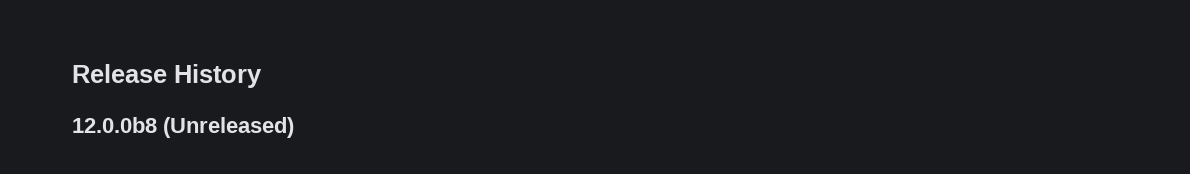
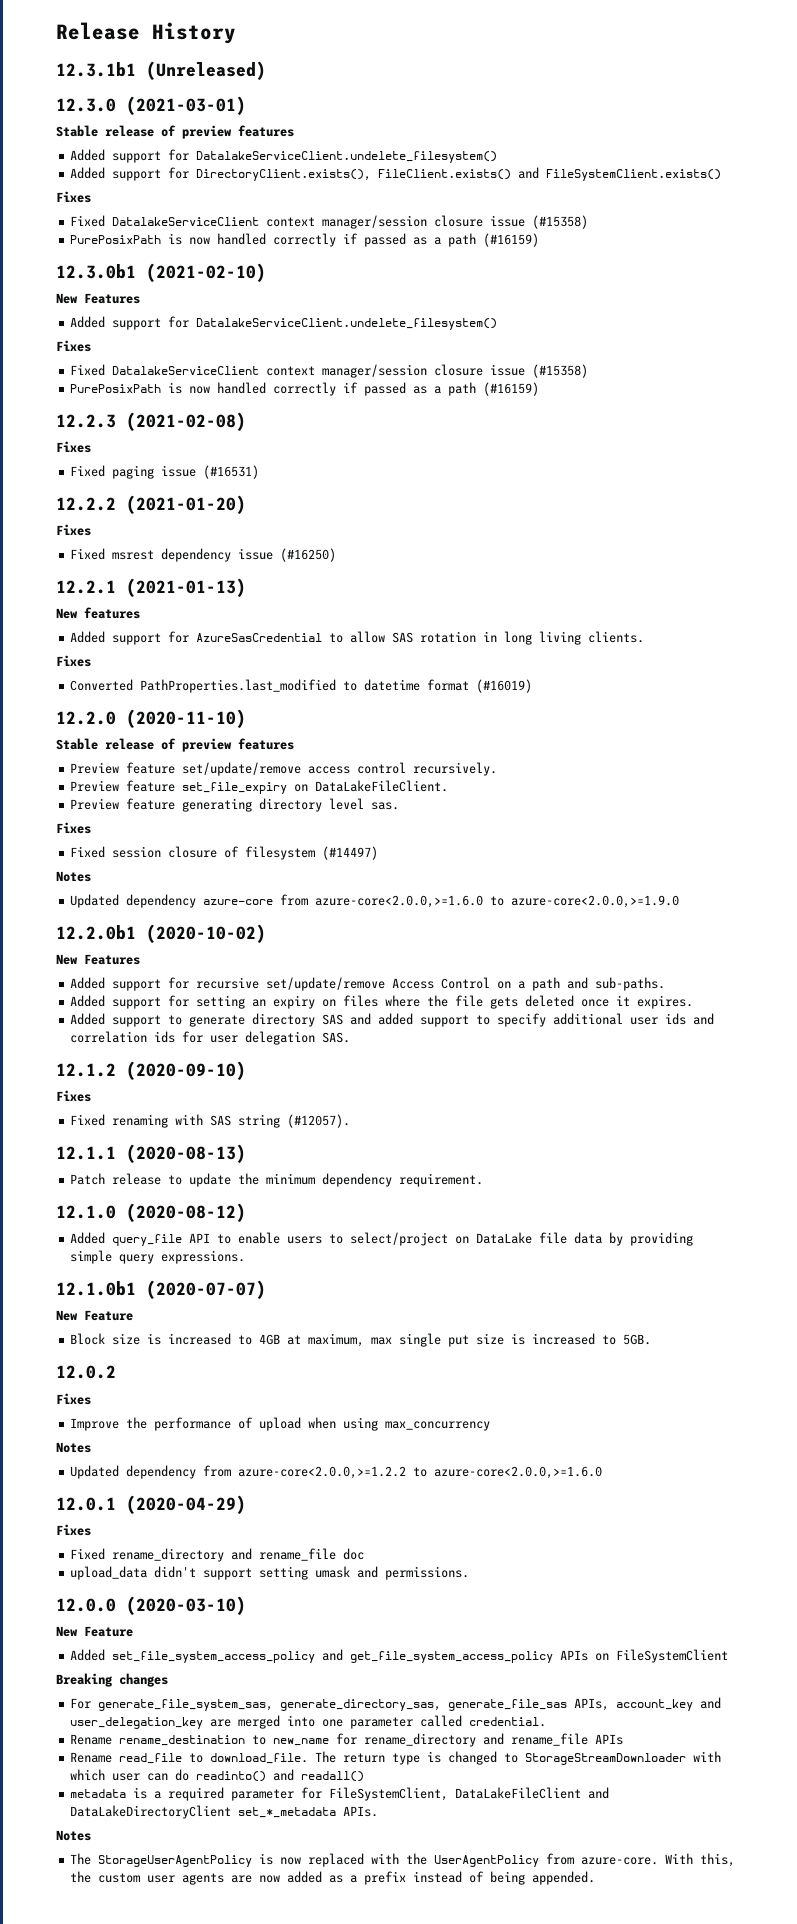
[72,117,157,133] 12.0.0b8 -> [56,62,136,77] 12.3.1b1
(294, 127) none -> [56,96,246,115] [56,125,294,139] [70,149,498,163] [70,167,722,181] [56,191,91,203] [70,215,589,229] [70,233,540,247] [56,263,266,282] [56,293,140,304] [70,316,498,330] [56,340,91,352] [70,364,589,378] [70,382,540,396] [56,412,246,431] [56,441,91,453] [70,465,260,479] [56,495,246,514] [56,524,91,536] [70,548,337,562] [56,578,246,597] [56,607,140,619] [70,631,645,645] [56,655,91,667] [70,679,533,693] [56,709,246,728] [56,738,294,752] [70,762,498,776] [70,780,449,794] [70,798,400,812] [56,822,91,834] [70,846,379,860] [56,871,91,882] [70,894,680,908] [56,924,266,943] [56,954,140,965] [70,977,666,991] [70,995,694,1009] [70,1013,715,1027] [70,1031,351,1045] [56,1061,246,1080] [56,1090,91,1102] [70,1114,351,1128] [56,1144,246,1163] [70,1173,484,1187] [56,1203,246,1222] [70,1232,694,1246] [70,1250,246,1264] [56,1280,266,1299] [56,1310,133,1321] [70,1333,652,1347] [56,1365,116,1379] [56,1393,91,1405] [70,1417,491,1431] [56,1442,91,1453] [70,1465,603,1479] [56,1495,246,1514] [56,1524,91,1536] [70,1548,365,1562] [70,1566,470,1580] [56,1596,246,1615] [56,1626,133,1637] [70,1649,729,1663] [56,1673,168,1687] [70,1697,722,1711] [70,1715,547,1729] [70,1733,624,1747] [70,1751,722,1765] [70,1769,365,1782] [70,1787,610,1801] [70,1805,379,1819] [56,1830,91,1841] [70,1853,736,1867] [70,1871,596,1885] // 12.3.0 (2021-03-01) // Stable release of preview features // Added support for DatalakeServiceClient.undelete_filesystem() // Added support for DirectoryClient.exists(), FileClient.exists() and FileSystemClient.exists() // Fixes // Fixed DatalakeServiceClient context manager/session closure issue (#15358) // PurePosixPath is now handled correctly if passed as a path (#16159) // 12.3.0b1 (2021-02-10) // New Features // Added support for DatalakeServiceClient.undelete_filesystem() // Fixes // Fixed DatalakeServiceClient context manager/session closure issue (#15358) // PurePosixPath is now handled correctly if passed as a path (#16159) // 12.2.3 (2021-02-08) // Fixes // Fixed paging issue (#16531) // 12.2.2 (2021-01-20) // Fixes // Fixed msrest dependency issue (#16250) // 12.2.1 (2021-01-13) // New features // Added support for AzureSasCredential to allow SAS rotation in long living clients. // Fixes // Converted PathProperties.last_modified to datetime format (#16019) // 12.2.0 (2020-11-10) // Stable release of preview features // Preview feature set/update/remove access control recursively. // Preview feature set_file_expiry on DataLakeFileClient. // Preview feature generating directory level sas. // Fixes // Fixed session closure of filesystem (#14497) // Notes // Updated dependency azure-core from azure-core<2.0.0,>=1.6.0 to azure-core<2.0.0,>=1.9.0 // 12.2.0b1 (2020-10-02) // New Features // Added support for recursive set/update/remove Access Control on a path and sub-paths. // Added support for setting an expiry on files where the file gets deleted once it expires. // Added support to generate directory SAS and added support to specify additional user ids and correlation ids for user delegation SAS. // 12.1.2 (2020-09-10) // Fixes // Fixed renaming with SAS string (#12057). // 12.1.1 (2020-08-13) // Patch release to update the minimum dependency requirement. // 12.1.0 (2020-08-12) // Added query_file API to enable users to select/project on DataLake file data by providing simple query expressions. // 12.1.0b1 (2020-07-07) // New Feature // Block size is increased to 4GB at maximum, max single put size is increased to 5GB. // 12.0.2 // Fixes // Improve the performance of upload when using max_concurrency // Notes // Updated dependency from azure-core<2.0.0,>=1.2.2 to azure-core<2.0.0,>=1.6.0 // 12.0.1 (2020-04-29) // Fixes // Fixed rename_directory and rename_file doc // upload_data didn't support setting umask and permissions. // 12.0.0 (2020-03-10) // New Feature // Added set_file_system_access_policy and get_file_system_access_policy APIs on FileSystemClient // Breaking changes // For generate_file_system_sas, generate_directory_sas, generate_file_sas APIs, account_key and user_delegation_key are merged into one parameter called credential. // Rename rename_destination to new_name for rename_directory and rename_file APIs // Rename read_file to download_file. The return type is changed to StorageStreamDownloader with which user can do readinto() and readall() // metadata is a required parameter for FileSystemClient, DataLakeFileClient and DataLakeDirectoryClient set_*_metadata APIs. // Notes // The StorageUserAgentPolicy is now replaced with the UserAgentPolicy from azure-core. With this, the custom user agents are now added as a prefix instead of being appended.

